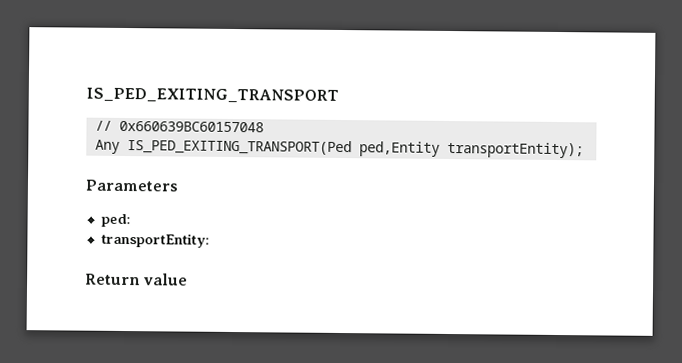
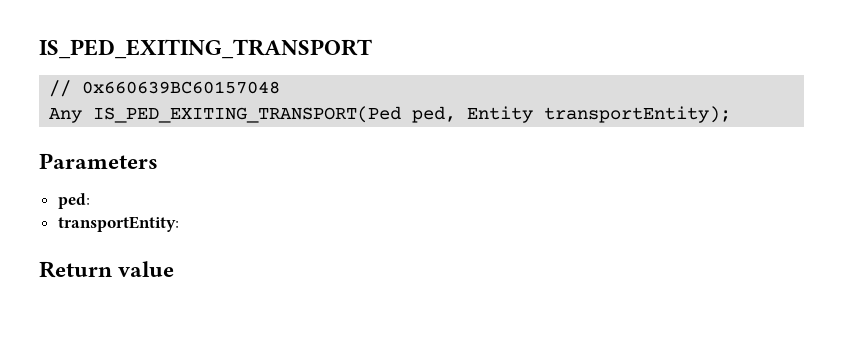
[358,141,440,157] ped,Entity -> [412,106,534,123] ped, Entity

